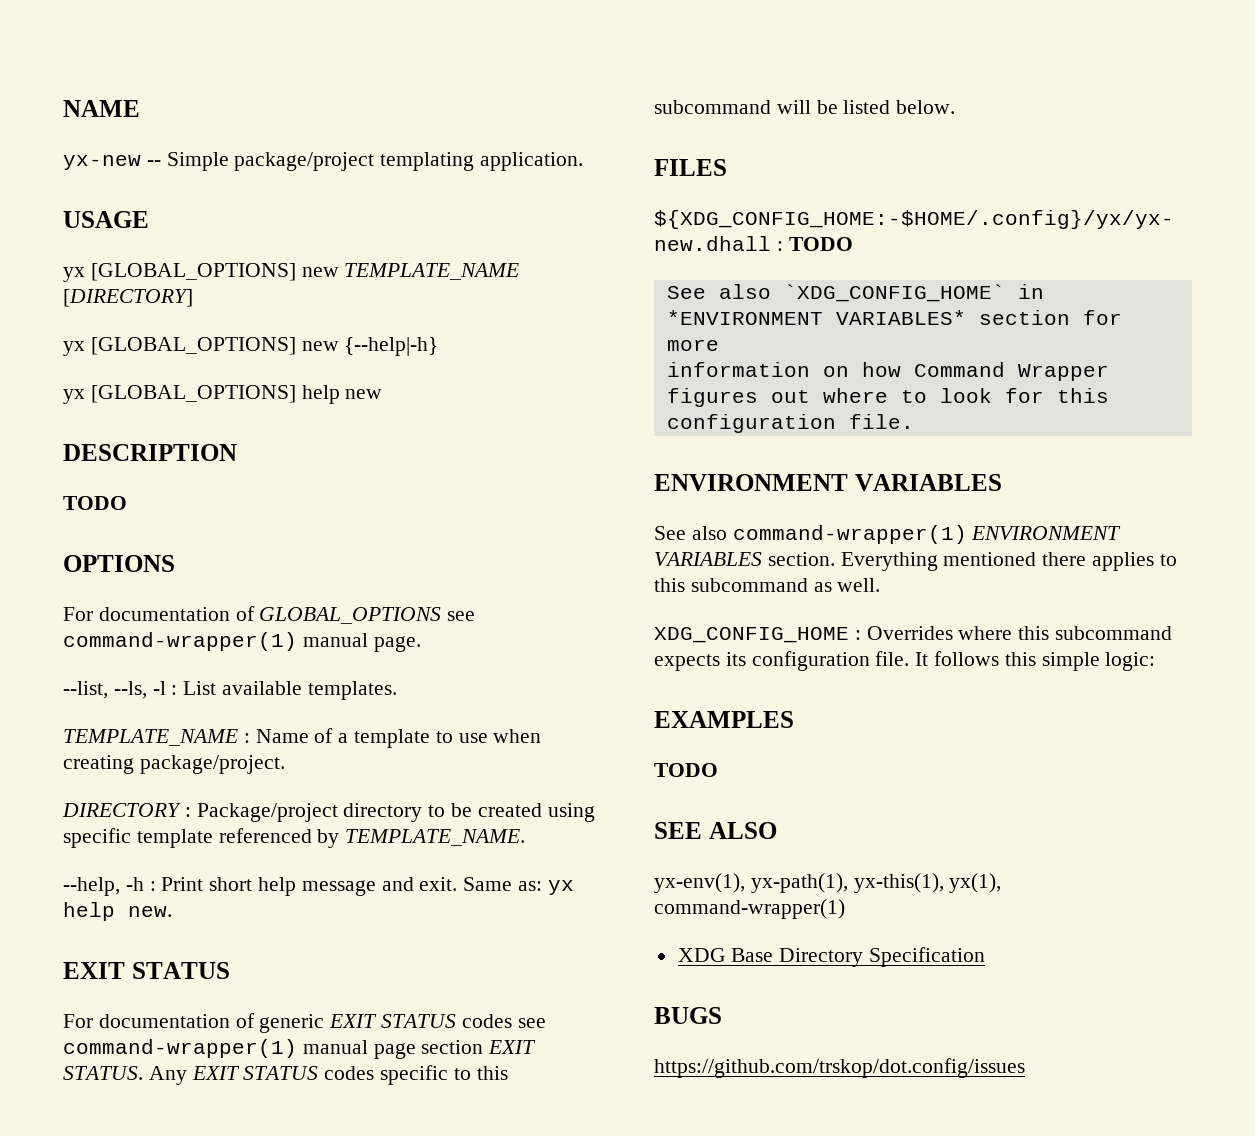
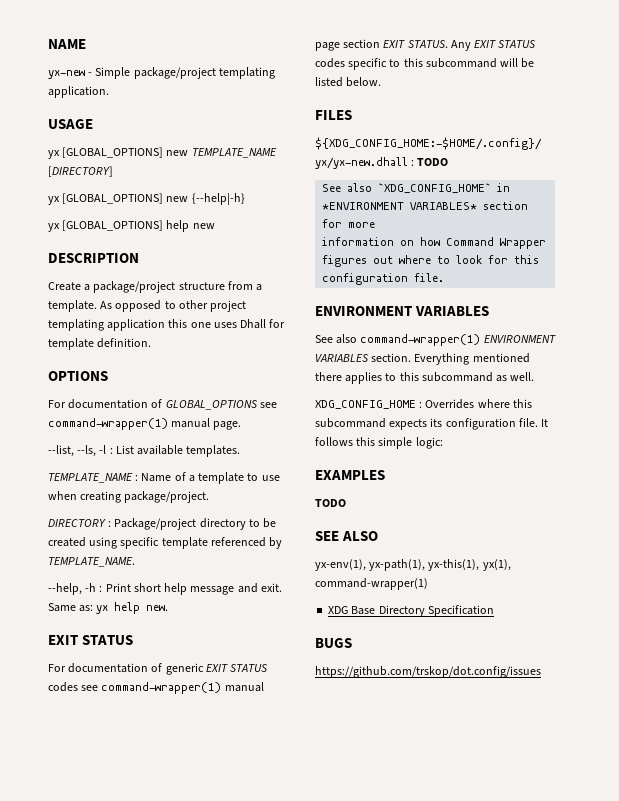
[146,160,161,166] -- -> [88,72,93,76] -
[63,496,127,510] TODO -> [48,281,263,293] [48,300,247,312] [48,319,286,331] [48,338,152,350] Create a package/project structure from a template. As opposed to other project templating application this one uses Dhall for template definition.

